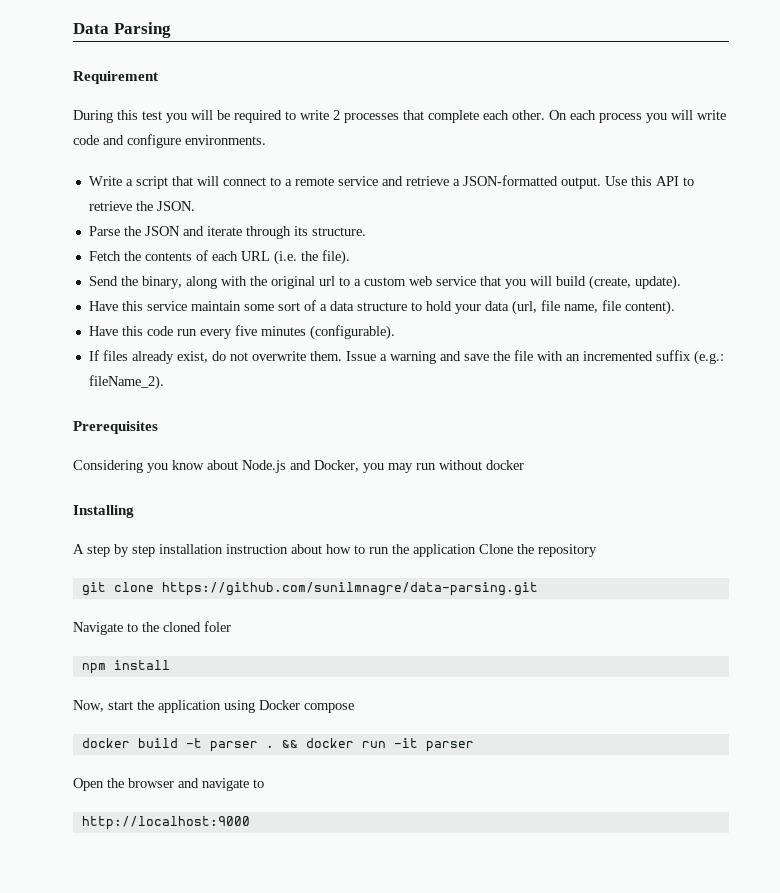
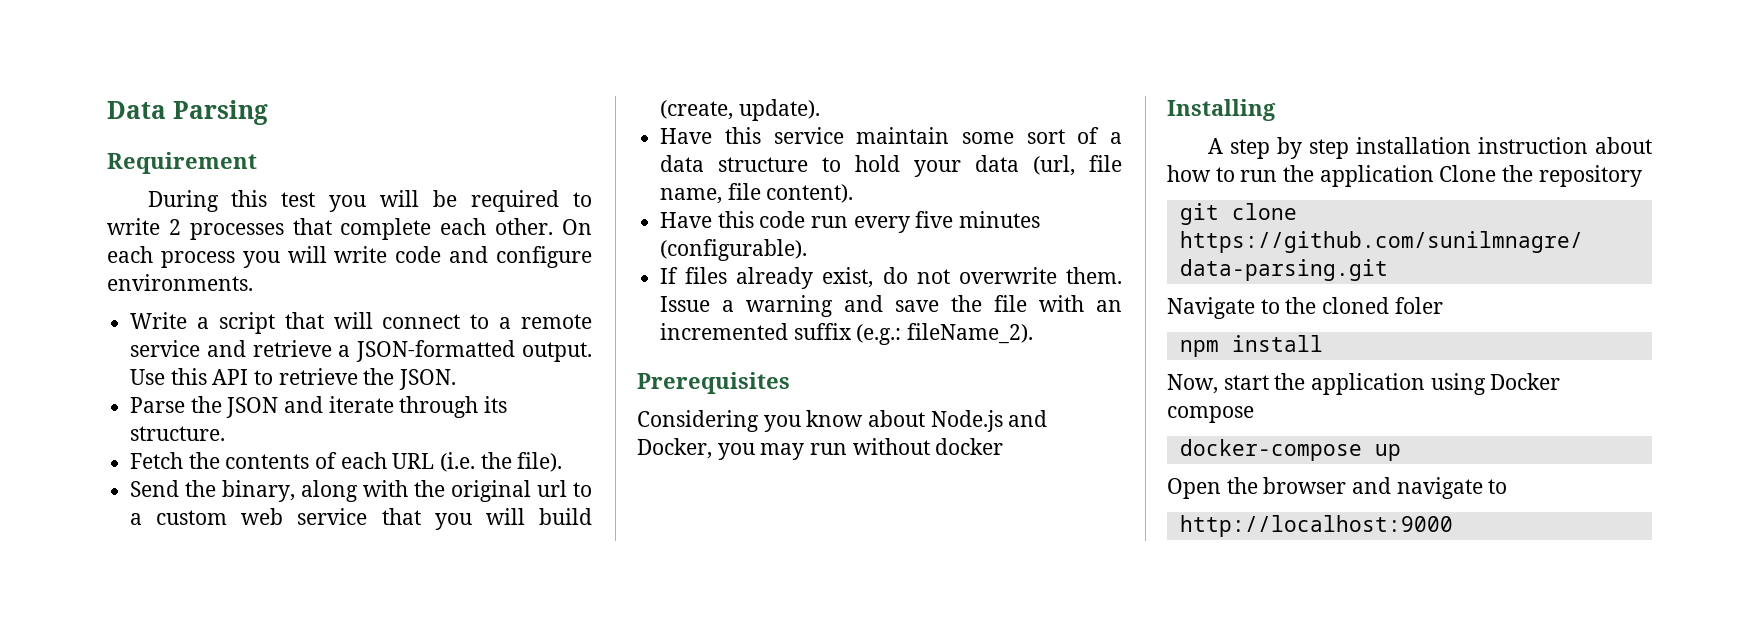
[81,738,474,752] docker build -t parser . && docker run -it parser -> [1179,439,1401,461] docker-compose up

